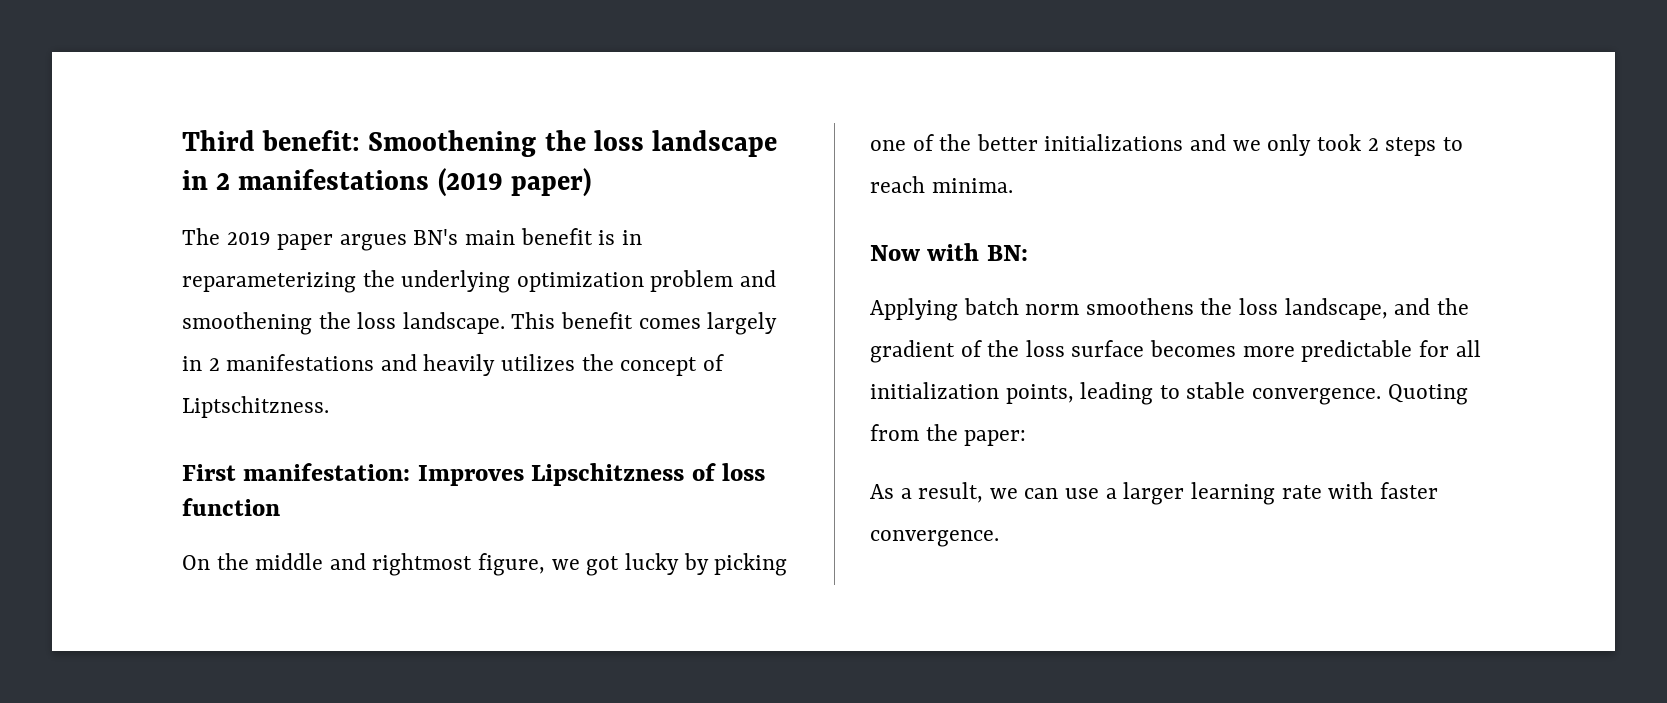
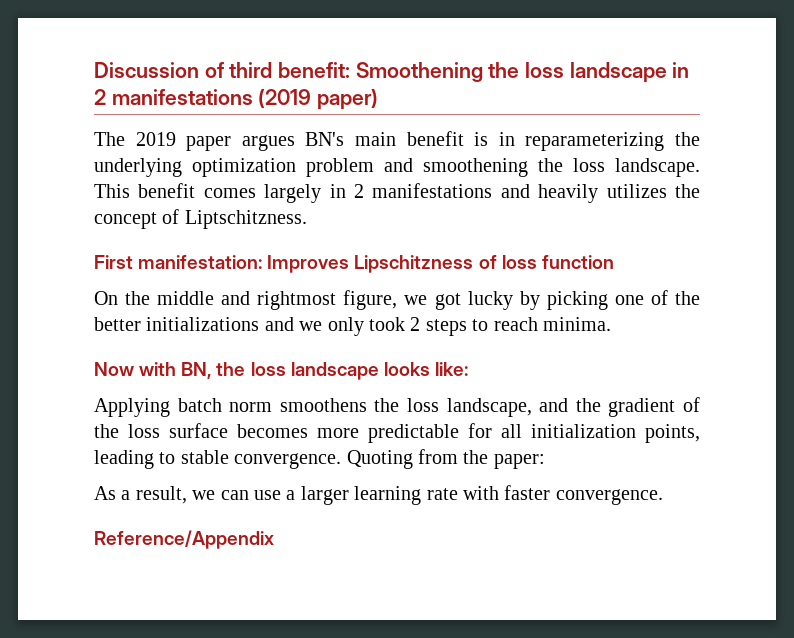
[182,130,255,151] Third -> [94,62,273,78] Discussion of third
[986,245,1028,261] BN: -> [181,362,468,380] BN, the loss landscape looks like:
(999, 538) none -> [94,530,274,549] // Reference/Appendix

